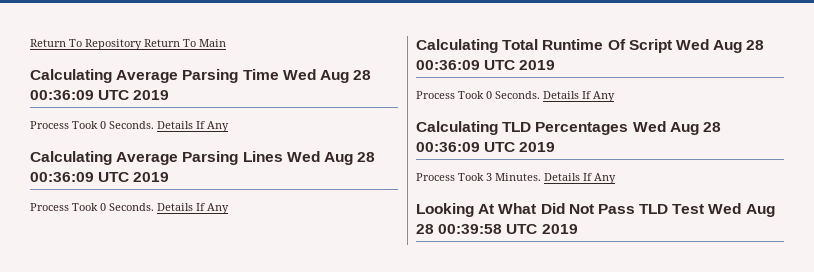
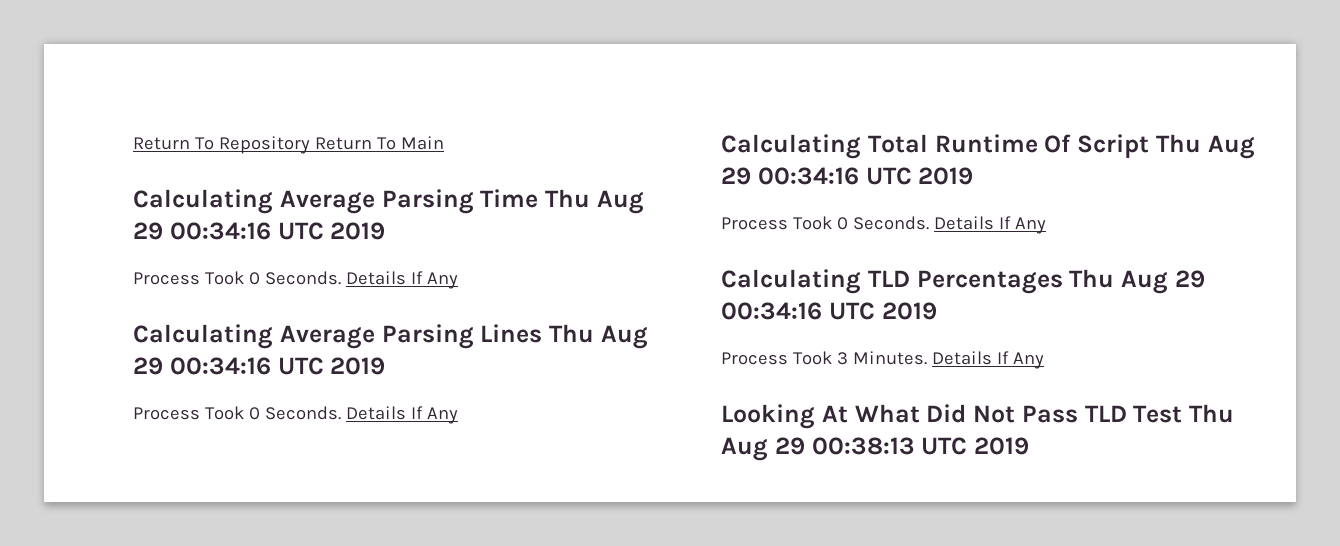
[282,69,372,83] [30,90,94,100] Wed Aug 28 00:36:09 -> [545,189,644,214] [133,222,271,240] Thu Aug 29 00:34:16
[286,151,376,165] [30,172,94,182] Wed Aug 28 00:36:09 -> [549,324,648,349] [133,357,271,375] Thu Aug 29 00:34:16
[675,39,765,53] [416,60,480,70] Wed Aug 28 00:36:09 -> [1155,134,1255,159] [721,167,859,185] Thu Aug 29 00:34:16
[632,121,721,135] [416,142,480,152] Wed Aug 28 00:36:09 -> [1069,269,1205,294] [721,302,822,320] Thu Aug 29 00:34:16
[708,203,775,217] [416,224,503,234] Wed Aug 28 00:39:58 -> [1189,404,1234,423] [721,437,915,461] Thu Aug 29 00:38:13

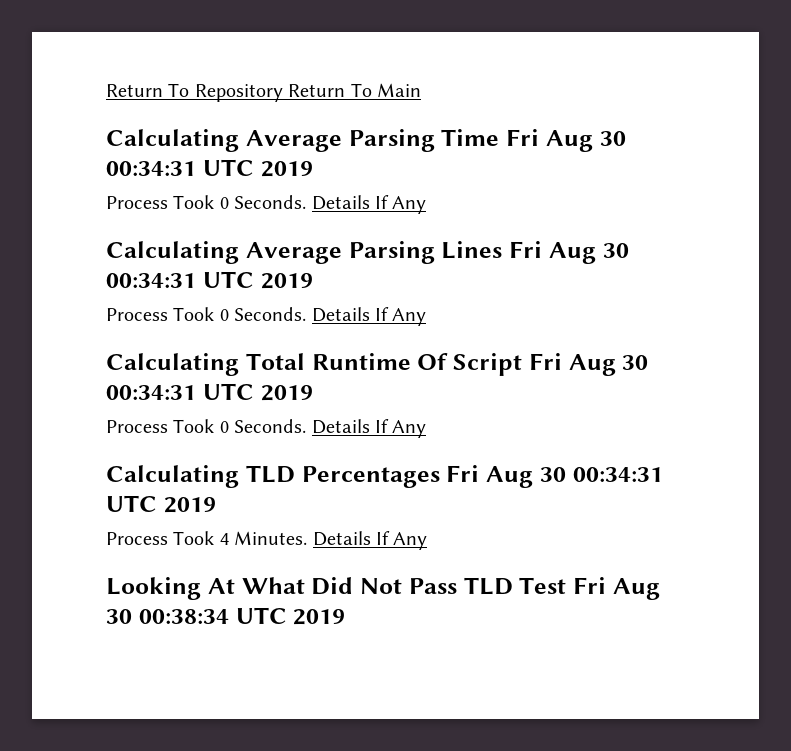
[545,189,644,214] [133,222,271,240] Thu Aug 29 00:34:16 -> [506,129,626,152] [106,161,196,176] Fri Aug 30 00:34:31
[549,324,648,349] [133,357,271,375] Thu Aug 29 00:34:16 -> [509,241,629,264] [106,273,196,288] Fri Aug 30 00:34:31
[1155,134,1255,159] [721,167,859,185] Thu Aug 29 00:34:16 -> [528,353,649,376] [106,385,196,400] Fri Aug 30 00:34:31
[1069,269,1205,294] [721,302,937,320] [721,351,848,365] Thu Aug 29 00:34:16 UTC 2019 // Process Took 3 -> [446,465,663,488] [106,495,216,513] [106,531,229,545] Fri Aug 30 00:34:31 UTC 2019 // Process Took 4
[1189,404,1234,423] [721,437,915,461] Thu Aug 29 00:38:13 -> [573,577,660,600] [106,609,229,624] Fri Aug 30 00:38:34

